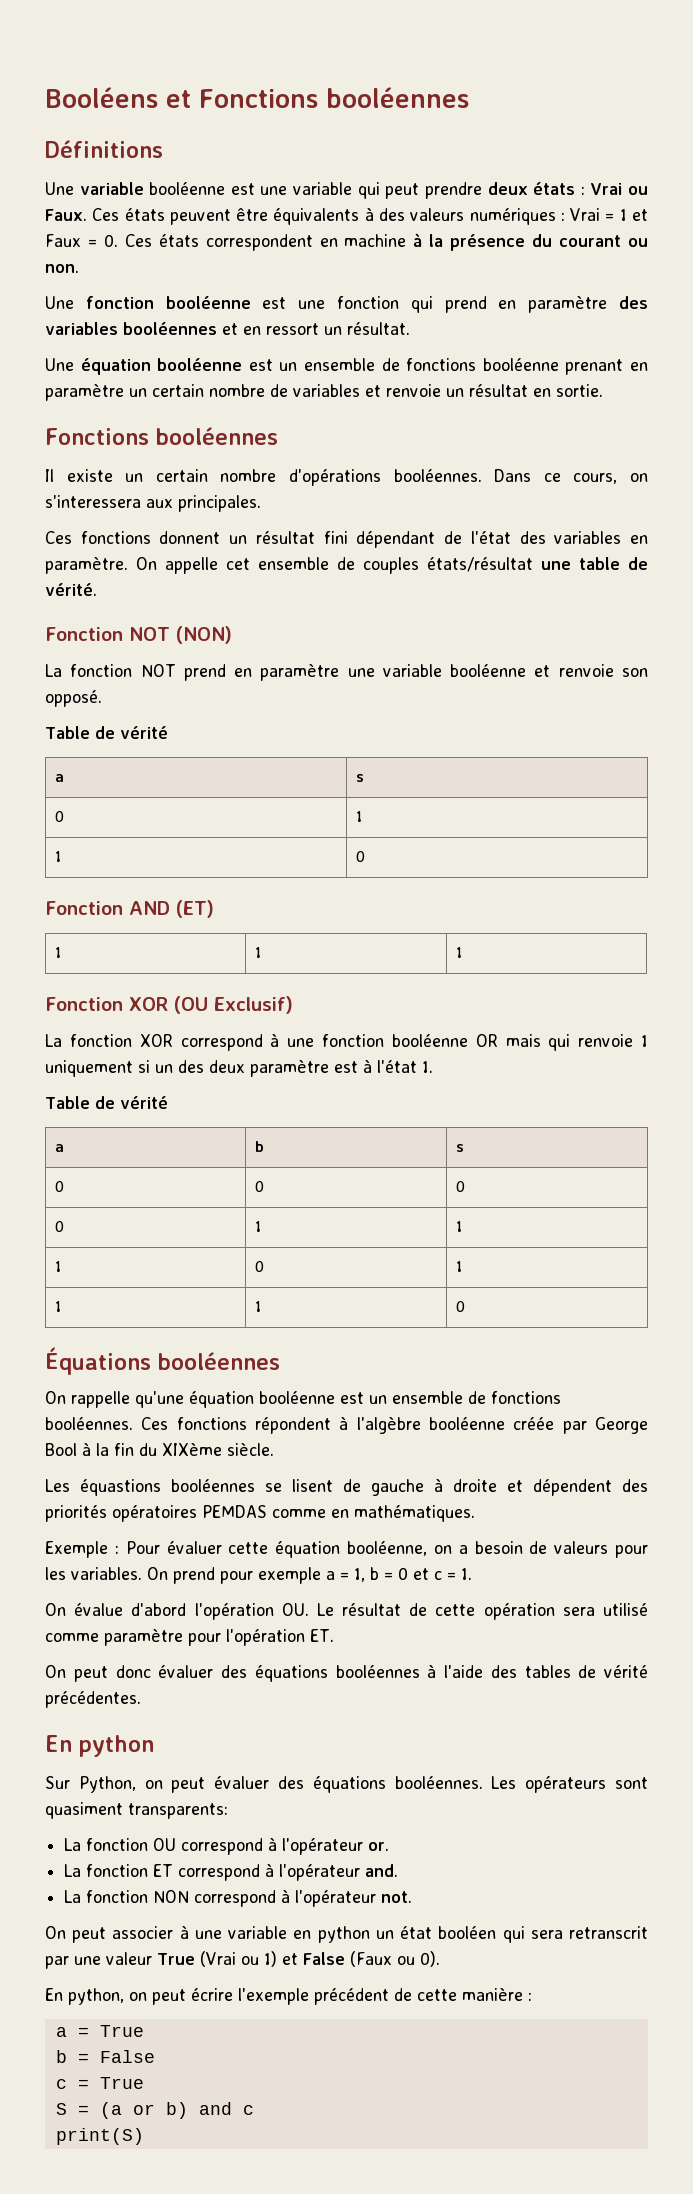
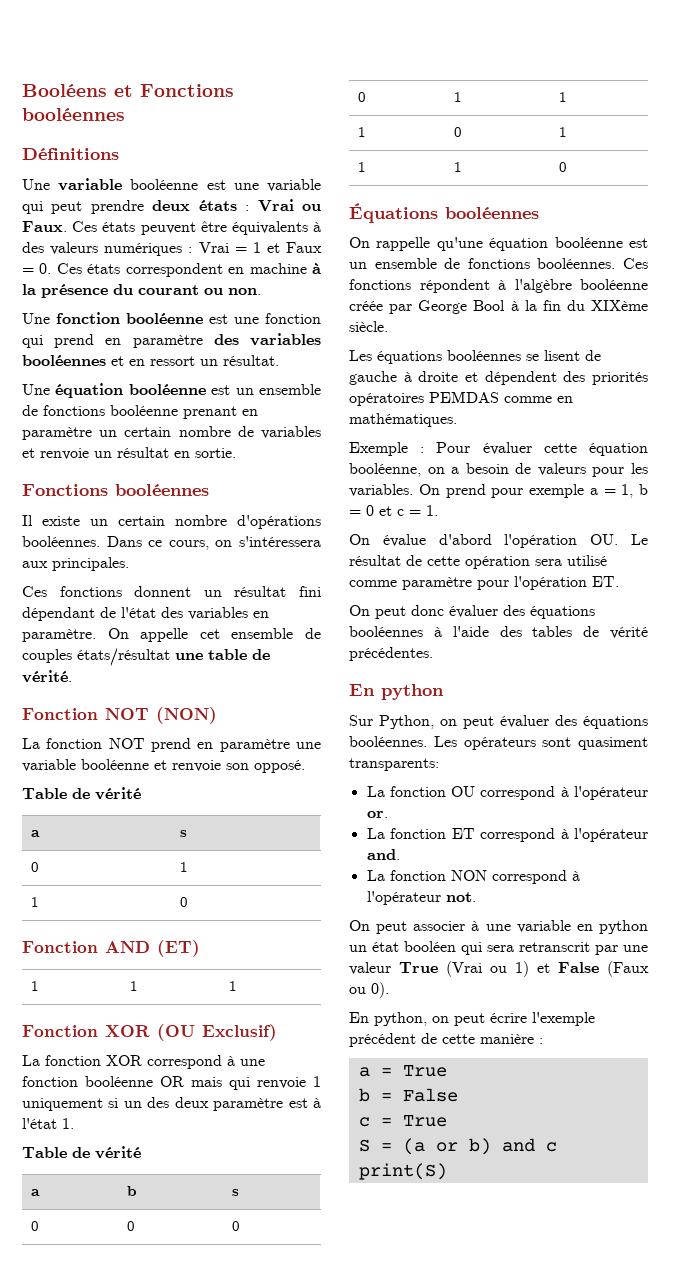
[45,495,141,508] s'interessera -> [238,536,321,547] s'intéressera
[80,1479,161,1496] équastions -> [377,351,442,364] équations

